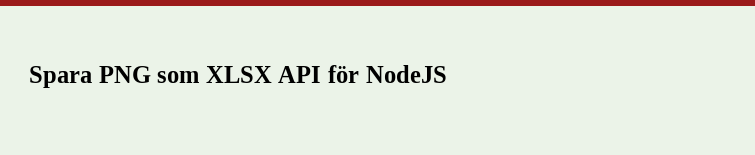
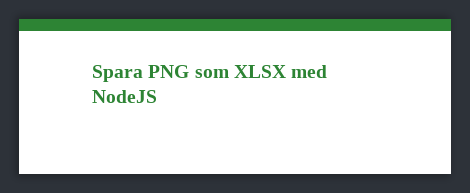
[278,65,360,83] API för -> [291,65,328,78] med

